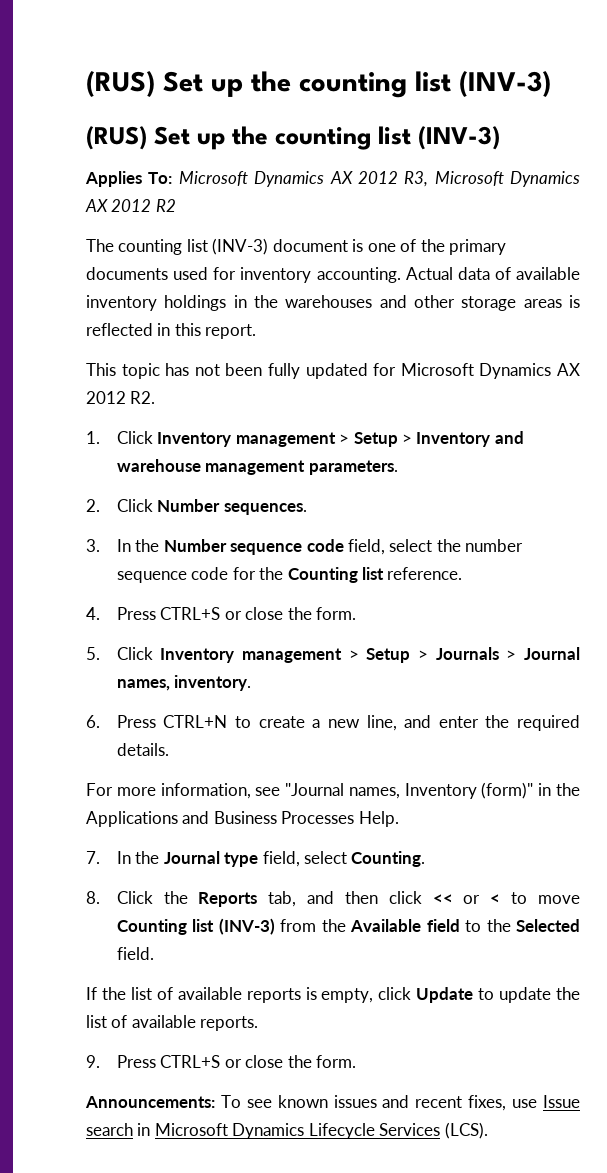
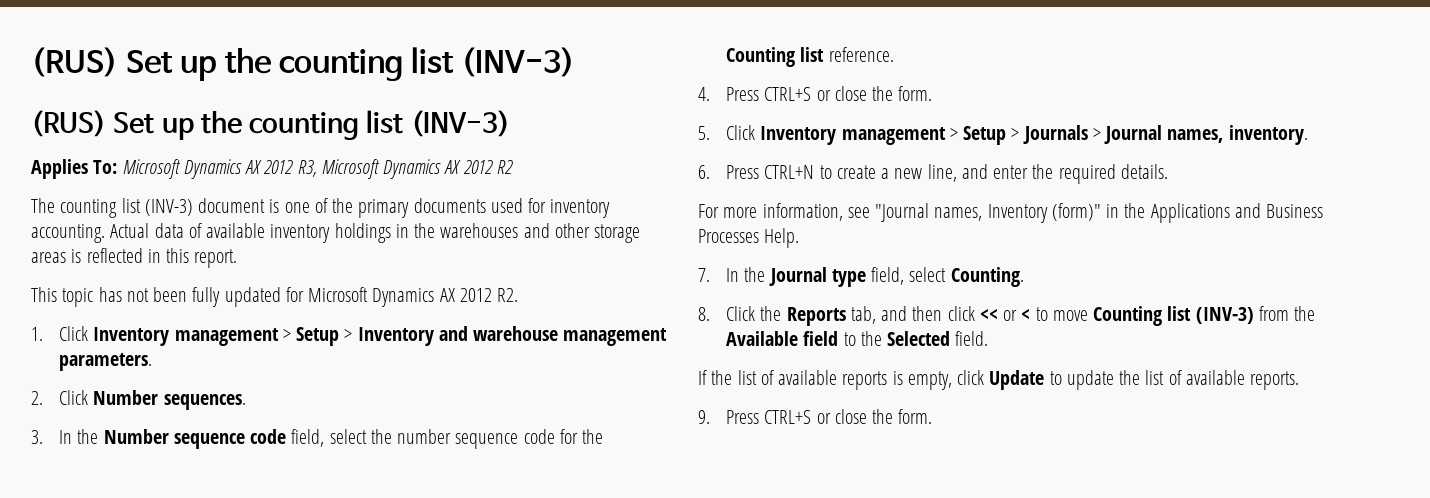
[85,1095,581,1111] [86,1122,488,1139] // Announcements: To see known issues and recent fixes, use Issue search in Microsoft Dynamics Lifecycle Services (LCS). -> (933, 416) none

